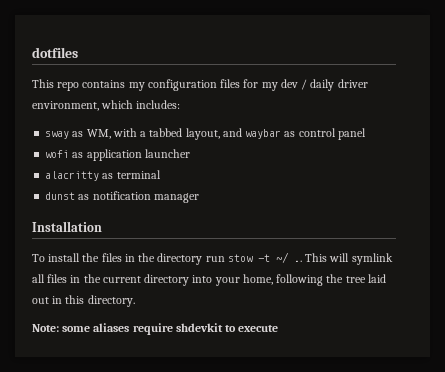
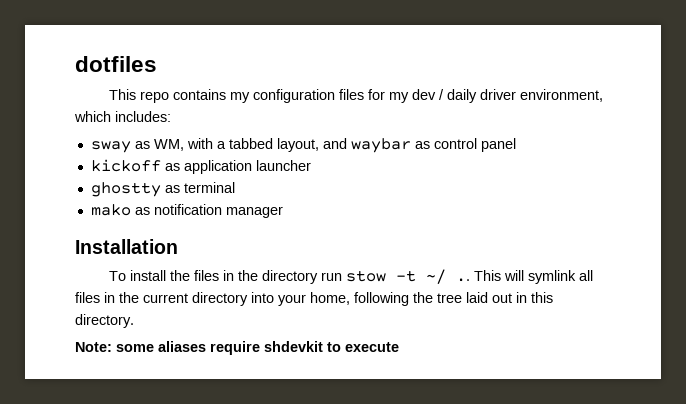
[45,150,70,158] wofi -> [90,159,161,172] kickoff
[45,171,100,181] alacritty -> [90,182,161,197] ghostty
[45,192,76,200] dunst -> [90,204,131,216] mako

